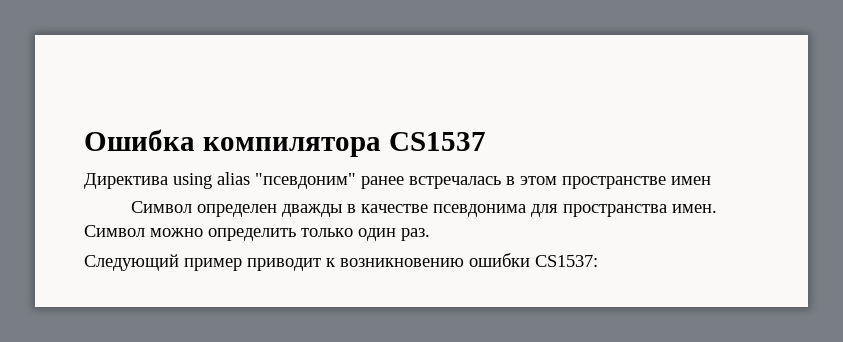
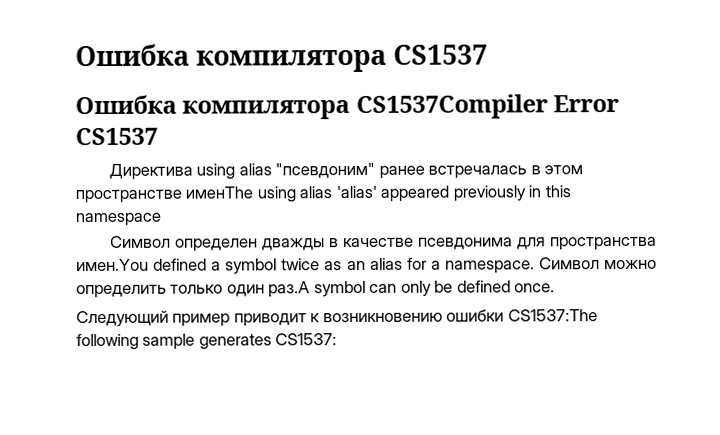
(486, 141) none -> [75,94,620,120] [75,127,158,146] // Ошибка компилятора CS1537Compiler Error CS1537
[671,176,711,185] имен -> [185,185,571,203] [75,212,162,227] именThe using alias 'alias' appeared previously in this namespace
[671,204,717,213] имен. -> [76,257,535,275] имен.You defined a symbol twice as an alias for a namespace.
[401,228,430,241] раз. -> [268,280,556,298] раз.A symbol can only be defined once.
(530, 260) none -> [507,309,598,322] [76,333,272,351] CS1537:The following sample generates

